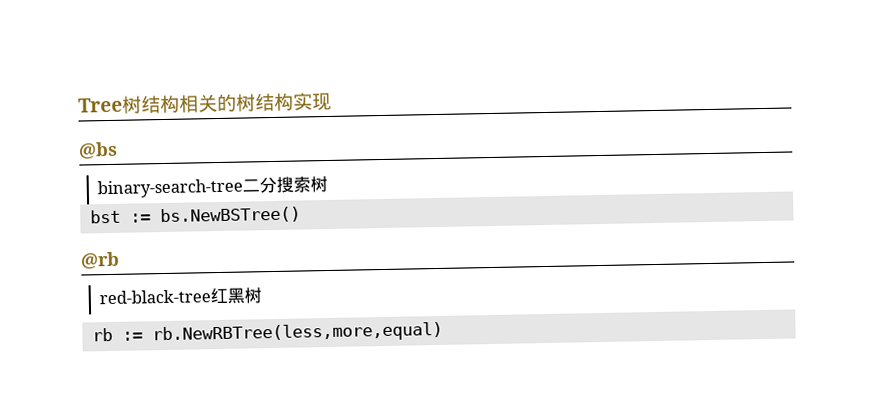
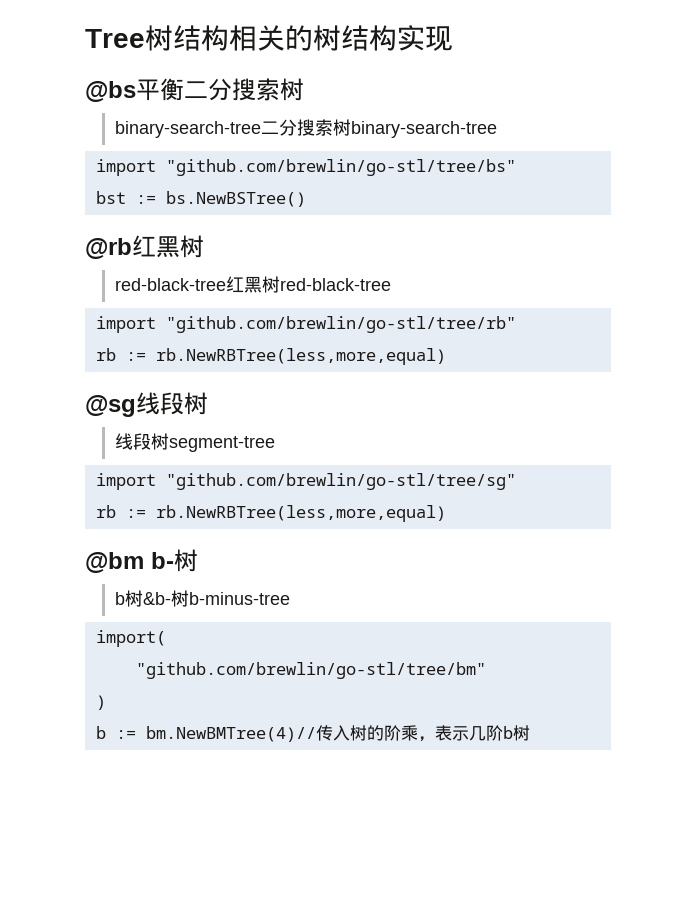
(118, 150) none -> [136,78,304,101] 平衡二分搜索树
(329, 184) none -> [350,121,497,138] [95,159,516,176] binary-search-tree // import "github.com/brewlin/go-stl/tree/bs"
(120, 260) none -> [132,235,204,258] 红黑树
[91,321,443,345] // rb := rb.NewRBTree(less,more,equal) -> [279,278,391,291] [95,316,516,333] [95,348,446,365] [85,392,208,417] [114,433,275,452] [95,473,516,490] [95,505,446,522] [85,549,198,573] [114,590,290,607] [95,630,166,647] [135,662,486,679] [95,695,106,710] [95,725,530,742] red-black-tree // import "github.com/brewlin/go-stl/tree/rb" // rb := rb.NewRBTree(less,more,equal) // @sg线段树 // 线段树segment-tree // import "github.com/brewlin/go-stl/tree/sg" // rb := rb.NewRBTree(less,more,equal) // @bm b-树 // b树&b-树b-minus-tree // import( // "github.com/brewlin/go-stl/tree/bm" // ) // b := bm.NewBMTree(4)//传入树的阶乘，表示几阶b树

